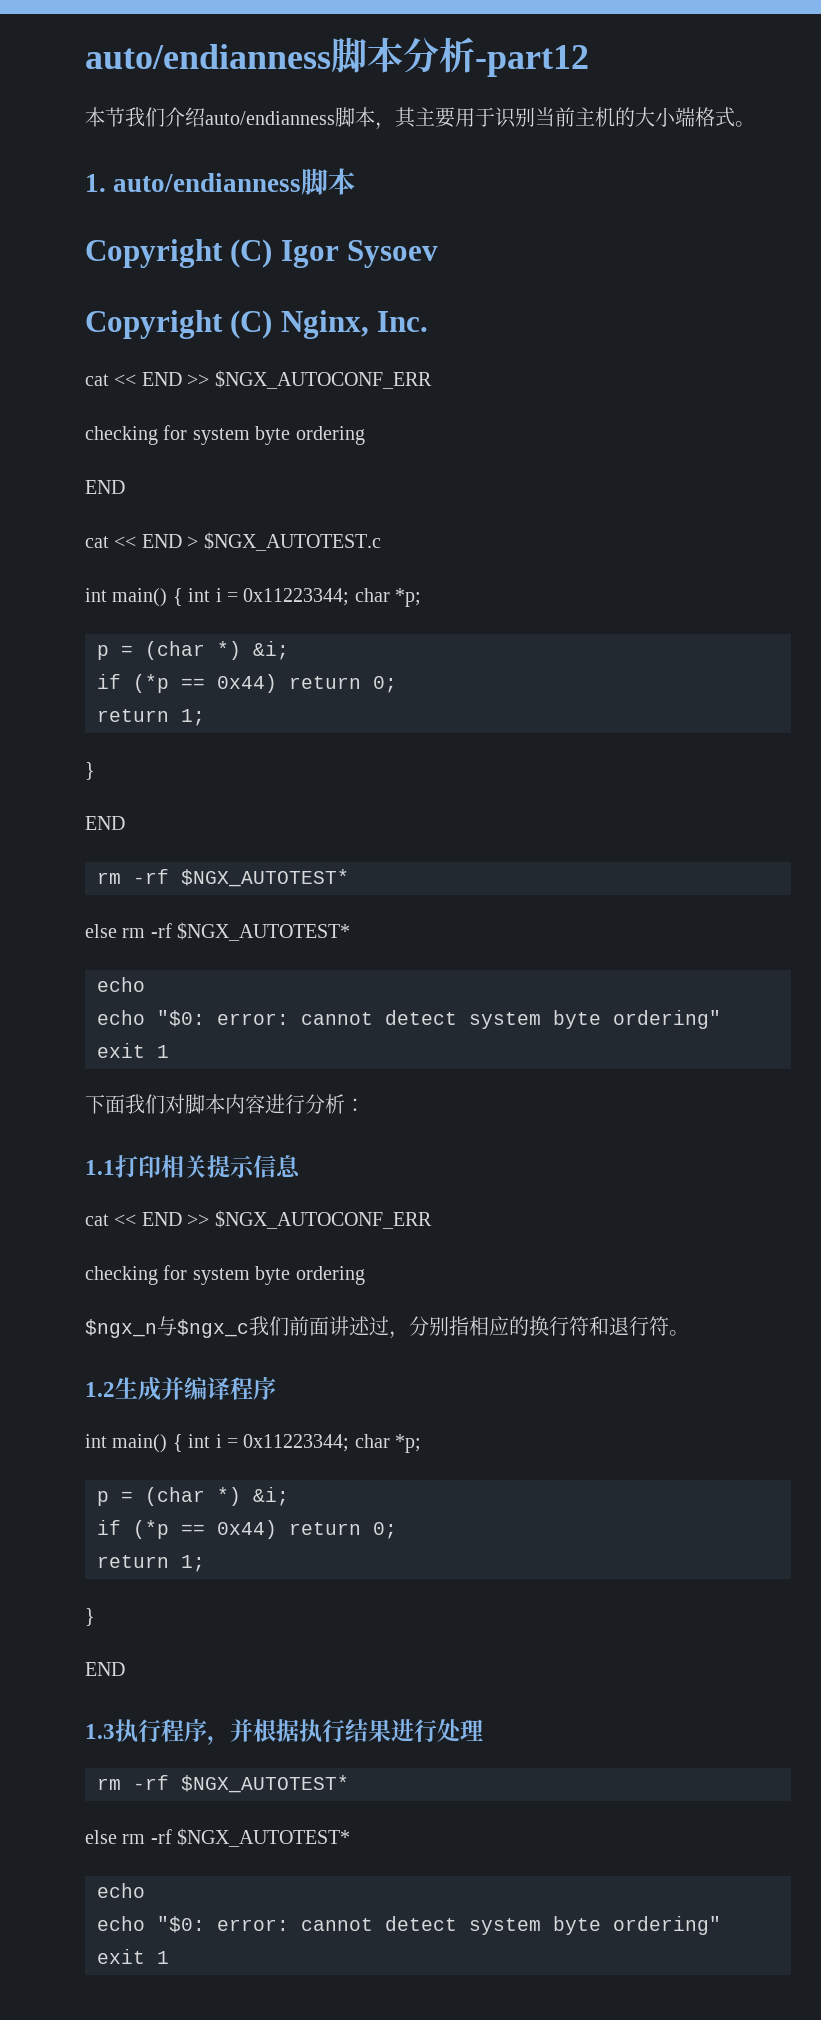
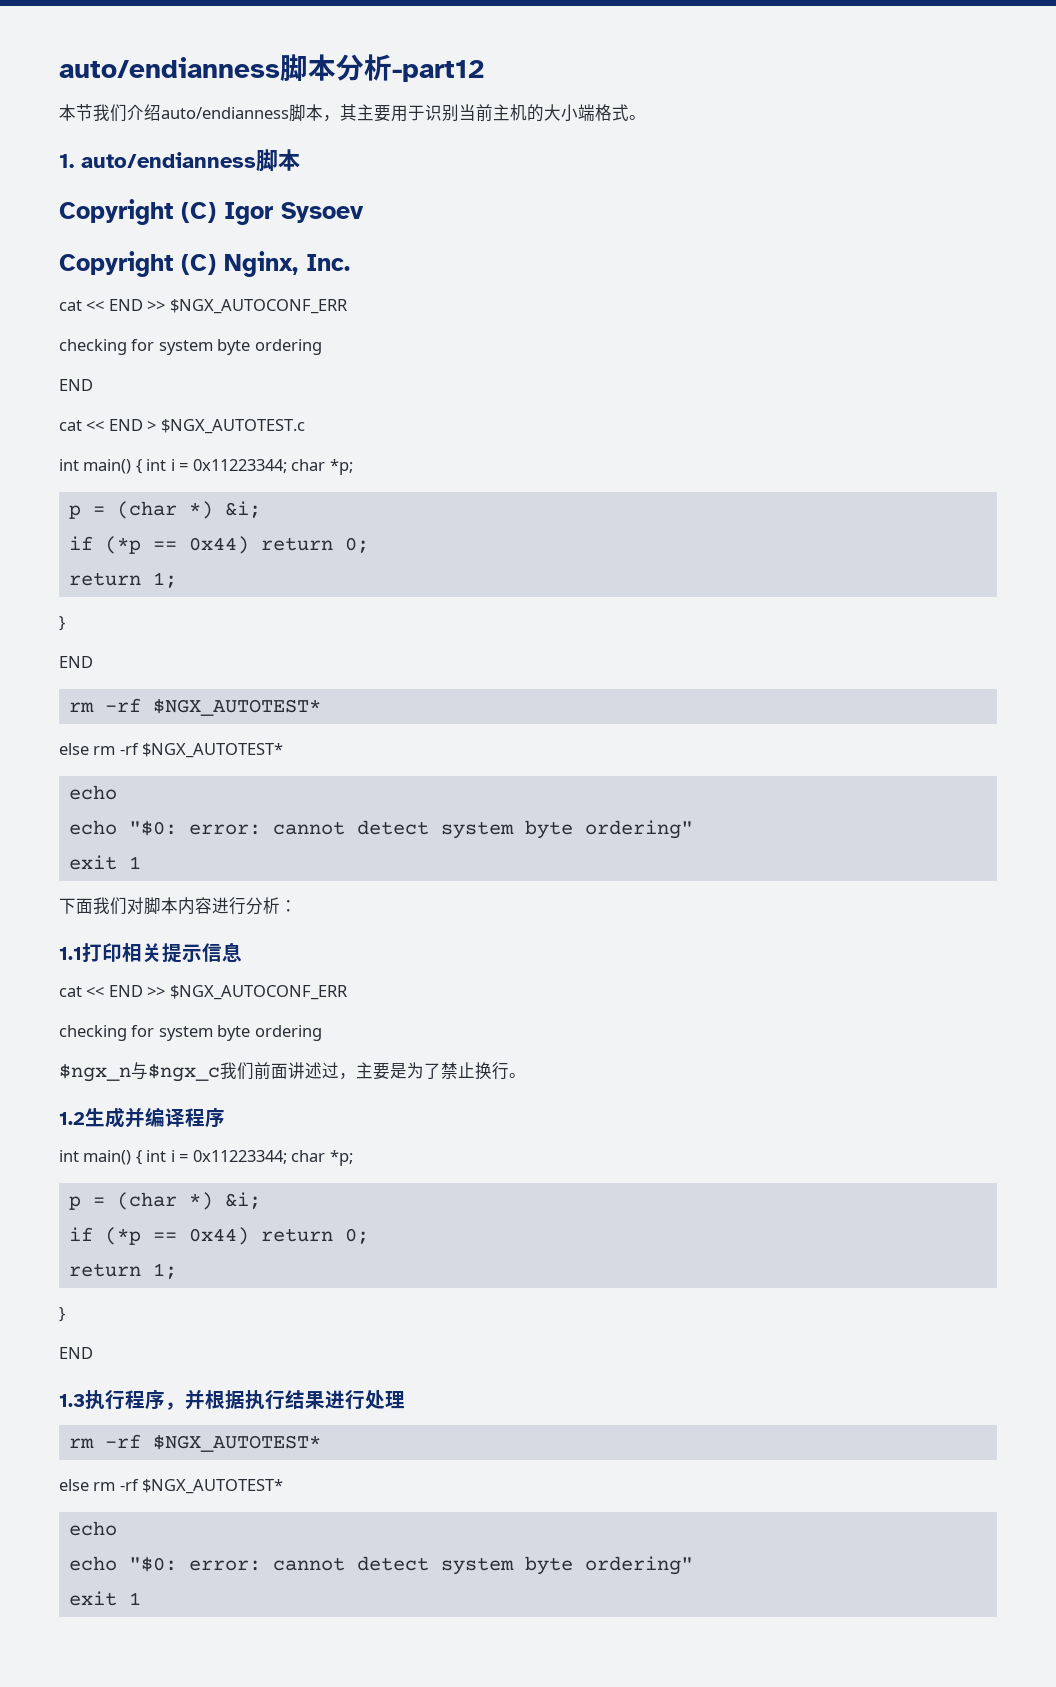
[409,1316,669,1336] 分别指相应的换行符和退行符 -> [356,1062,509,1080] 主要是为了禁止换行

